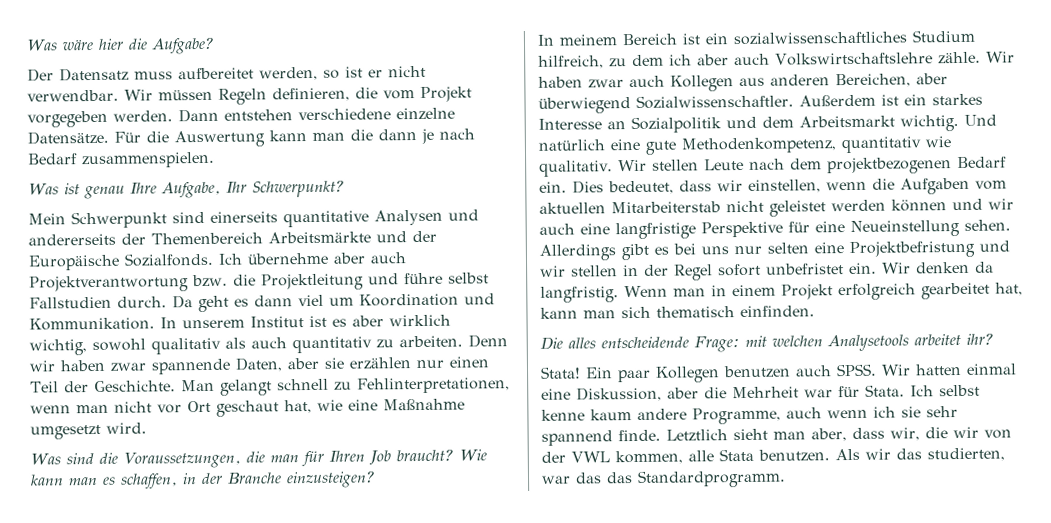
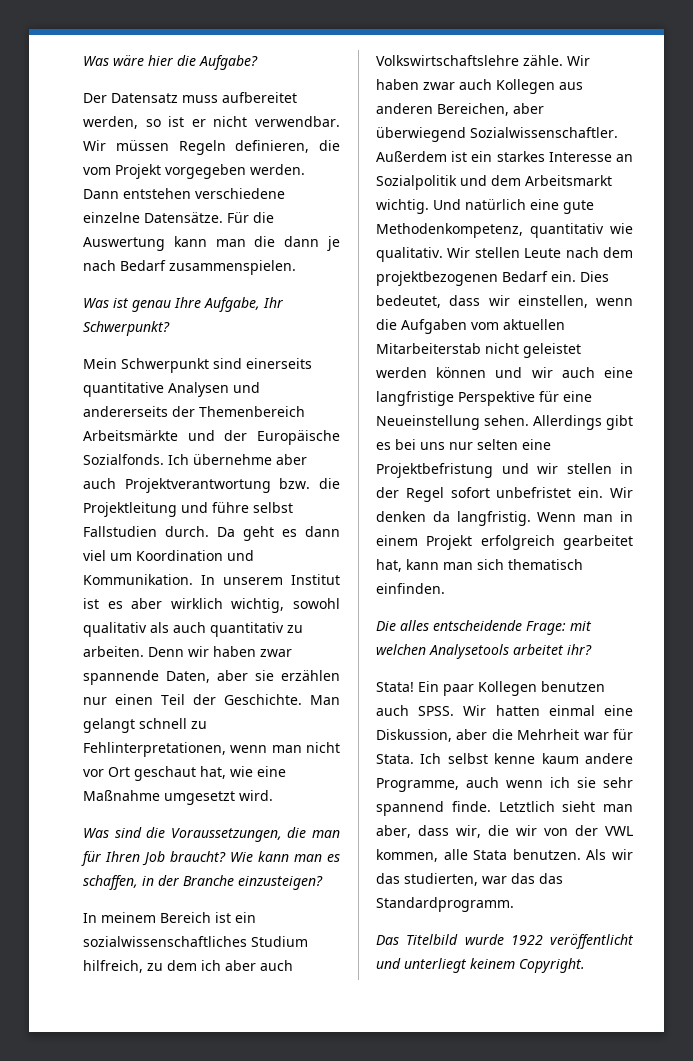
(786, 478) none -> [376,934,634,949] [376,958,585,973] // Das Titelbild wurde 1922 veröffentlicht und unterliegt keinem Copyright.

